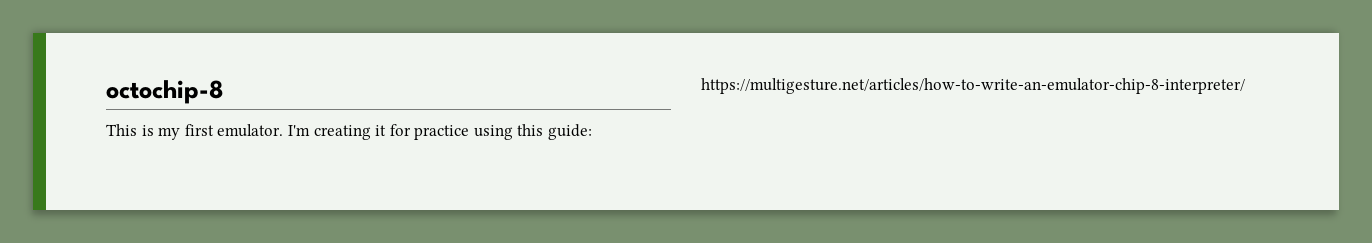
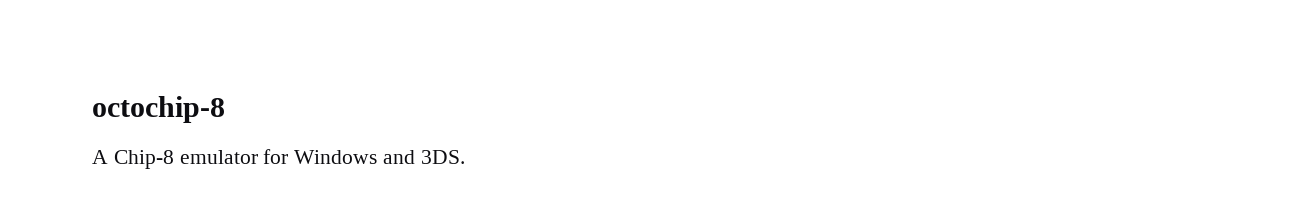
[106,124,593,140] [701,78,1245,94] This is my first emulator. I'm creating it for practice using this guide: https://multigesture.net/articles/how-to-write-an-emulator-chip-8-interpreter/ -> [92,149,465,169] A Chip-8 emulator for Windows and 3DS.

